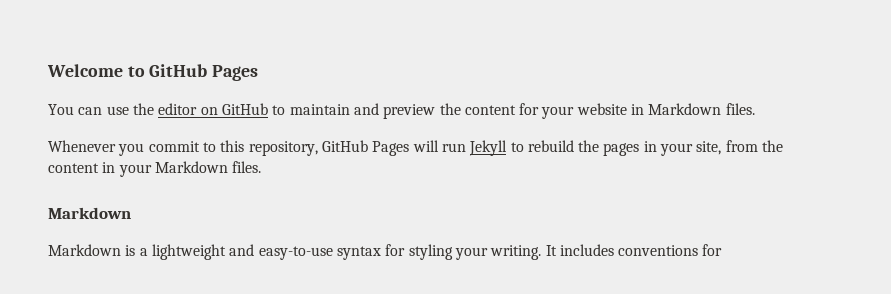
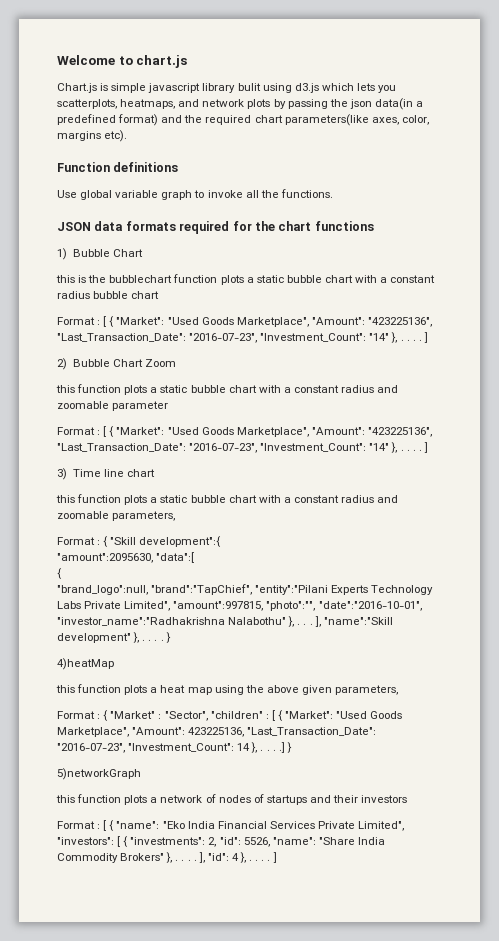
[149,64,259,81] [48,103,755,119] [48,140,784,156] [48,161,262,177] [48,207,131,219] [48,244,723,260] GitHub Pages // You can use the editor on GitHub to maintain and preview the content for your website in Markdown files. // Whenever you commit to this repository, GitHub Pages will run Jekyll to rebuild the pages in your site, from the content in your Markdown files. // Markdown // Markdown is a lightweight and easy-to-use syntax for styling your writing. It includes conventions for -> [136,55,188,68] [57,83,397,93] [57,98,424,110] [57,114,429,126] [57,130,128,142] [57,162,179,172] [57,189,333,200] [57,221,374,234] [57,248,143,260] [56,274,436,285] [57,291,160,299] [57,316,432,327] [57,332,428,343] [57,358,176,370] [56,384,399,395] [57,401,169,411] [57,426,432,437] [57,442,428,453] [57,468,155,480] [56,494,399,505] [57,511,176,521] [57,536,222,547] [57,552,195,563] [57,568,62,579] [57,584,434,595] [57,601,422,611] [57,616,393,627] [57,632,171,643] [57,658,114,670] [56,684,399,695] [57,710,403,721] [57,727,377,737] [57,742,292,753] [57,768,141,780] [56,794,408,805] [57,820,405,831] [57,836,385,847] [57,852,277,863] chart.js // Chart.js is simple javascript library bulit using d3.js which lets you scatterplots, heatmaps, and network plots by passing the json data(in a predefined format) and the required chart parameters(like axes, color, margins etc). // Function definitions // Use global variable graph to invoke all the functions. // JSON data formats required for the chart functions // 1) Bubble Chart // this is the bubblechart function plots a static bubble chart with a constant radius bubble chart // Format : [ { "Market": "Used Goods Marketplace", "Amount": "423225136", "Last_Transaction_Date": "2016-07-23", "Investment_Count": "14" }, . . . . ] // 2) Bubble Chart Zoom // this function plots a static bubble chart with a constant radius and zoomable parameter // Format : [ { "Market": "Used Goods Marketplace", "Amount": "423225136", "Last_Transaction_Date": "2016-07-23", "Investment_Count": "14" }, . . . . ] // 3) Time line chart // this function plots a static bubble chart with a constant radius and zoomable parameters, // Format : { "Skill development":{ // "amount":2095630, "data":[ // { // "brand_logo":null, "brand":"TapChief", "entity":"Pilani Experts Technology Labs Private Limited", "amount":997815, "photo":"", "date":"2016-10-01", "investor_name":"Radhakrishna Nalabothu" }, . . . ], "name":"Skill development" }, . . . . } // 4)heatMap // this function plots a heat map using the above given parameters, // Format : { "Market" : "Sector", "children" : [ { "Market": "Used Goods Marketplace", "Amount": 423225136, "Last_Transaction_Date": "2016-07-23", "Investment_Count": 14 }, . . . .] } // 5)networkGraph // this function plots a network of nodes of startups and their investors // Format : [ { "name": "Eko India Financial Services Private Limited", "investors": [ { "investments": 2, "id": 5526, "name": "Share India Commodity Brokers" }, . . . . ], "id": 4 }, . . . . ]

